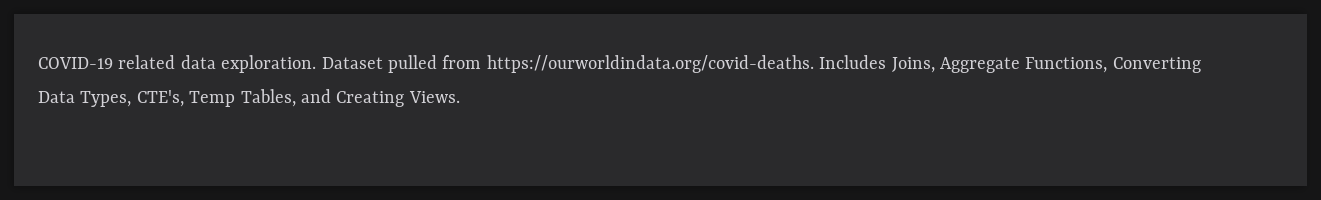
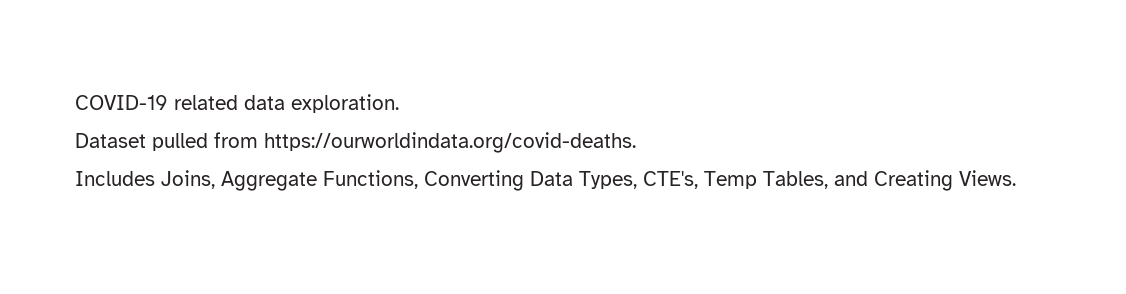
(317, 64) none -> (399, 103) //
(814, 64) none -> (636, 142) //

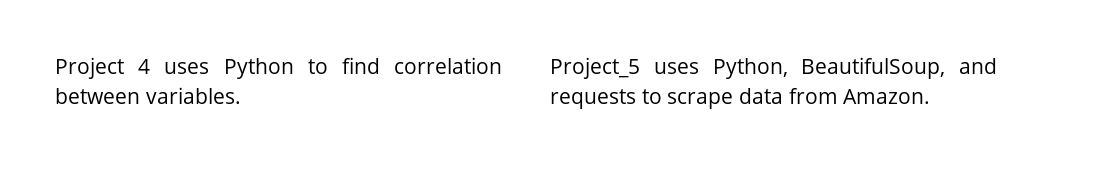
[75,94,399,113] [75,132,636,153] [75,170,1016,191] COVID-19 related data exploration. // Dataset pulled from https://ourworldindata.org/covid-deaths. // Includes Joins, Aggregate Functions, Converting Data Types, CTE's, Temp Tables, and Creating Views. -> [55,57,502,79] [55,87,241,104] [550,57,997,79] [550,88,931,109] Project 4 uses Python to find correlation between variables. // Project_5 uses Python, BeautifulSoup, and requests to scrape data from Amazon.

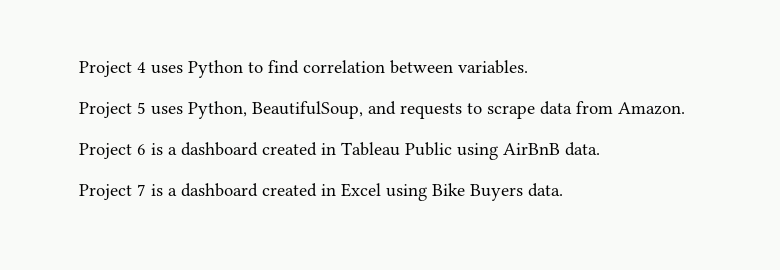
[550,57,640,79] Project_5 -> [79,102,146,118] Project 5
(931, 96) none -> [79,142,600,160] [79,183,563,201] // Project 6 is a dashboard created in Tableau Public using AirBnB data. // Project 7 is a dashboard created in Excel using Bike Buyers data.

